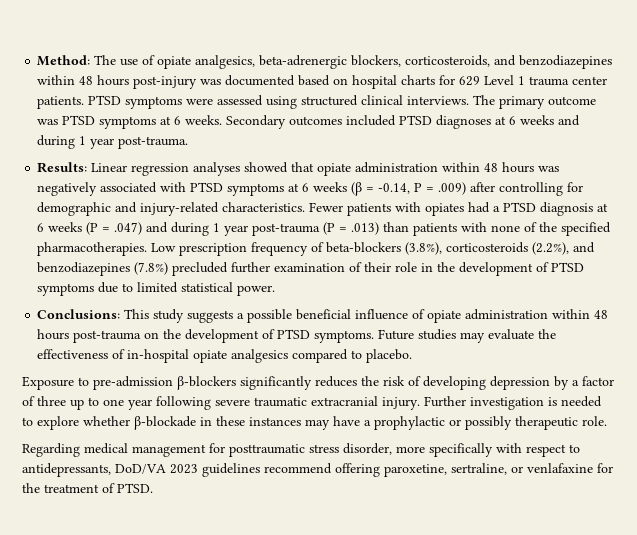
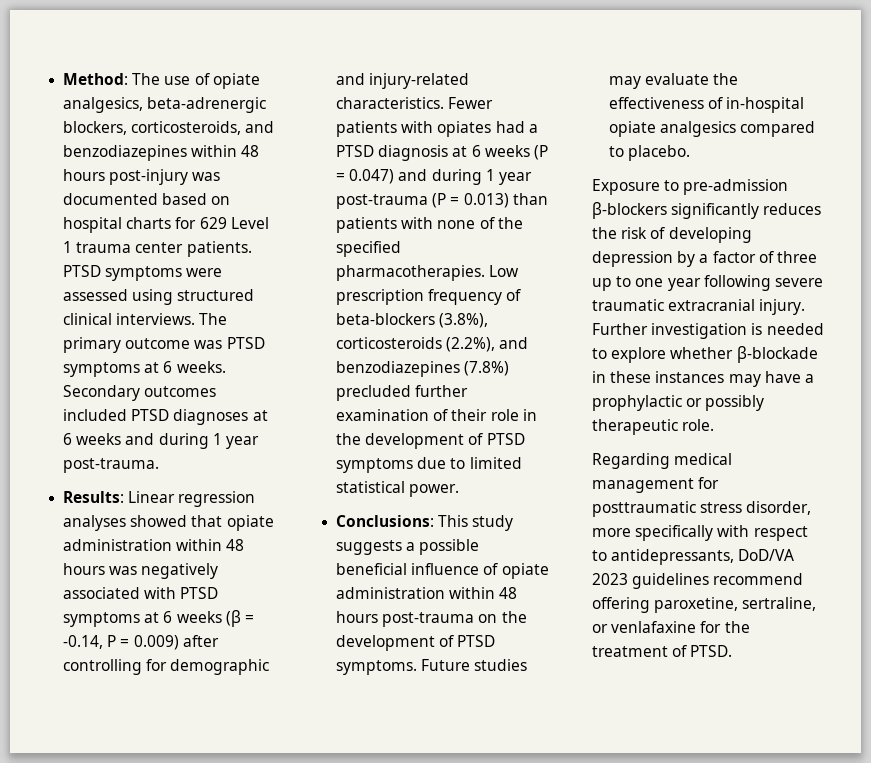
[438,182,467,195] .009) -> [133,635,179,650] 0.009)
[114,222,143,235] .047) -> [349,169,395,184] 0.047)
[351,222,380,235] .013) -> [463,193,509,208] 0.013)

